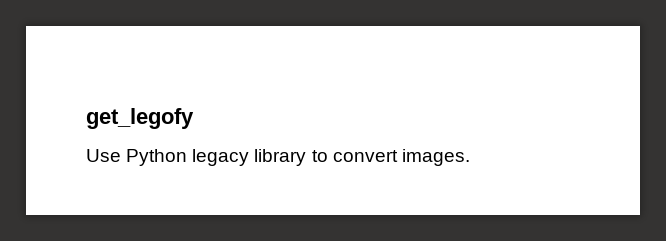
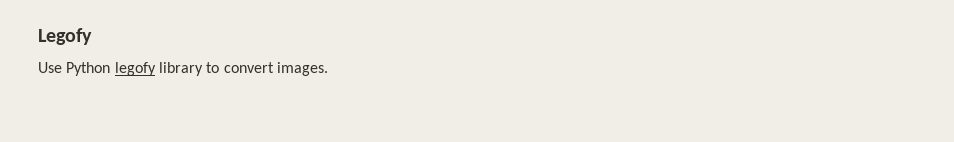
[86,108,194,129] get_legofy -> [38,28,92,45] Legofy
[192,149,250,166] legacy -> [114,62,156,76] legofy

